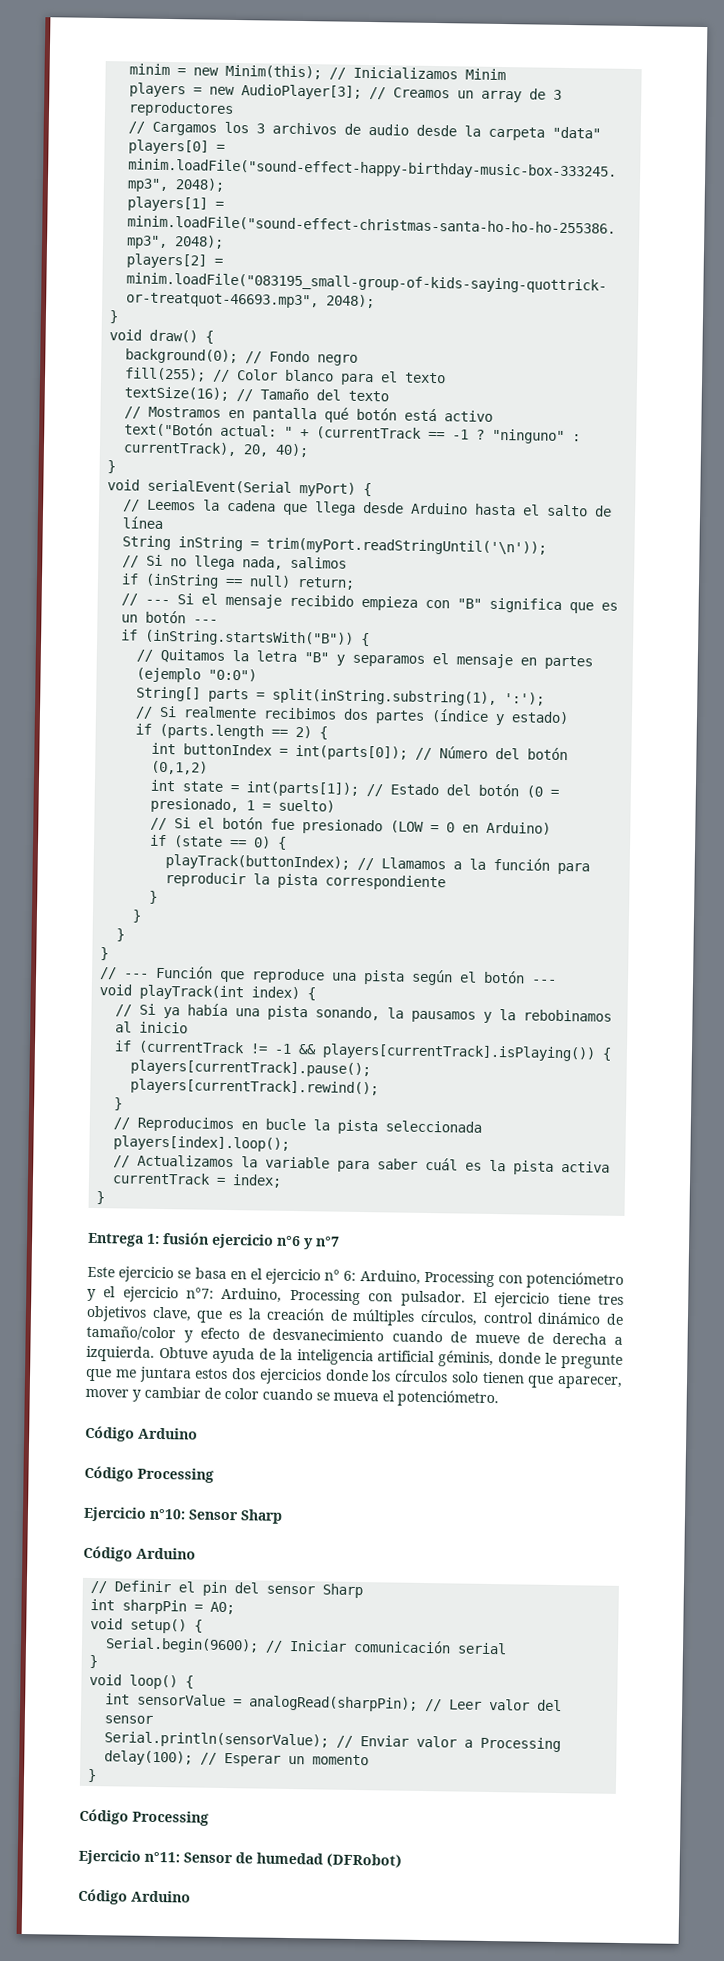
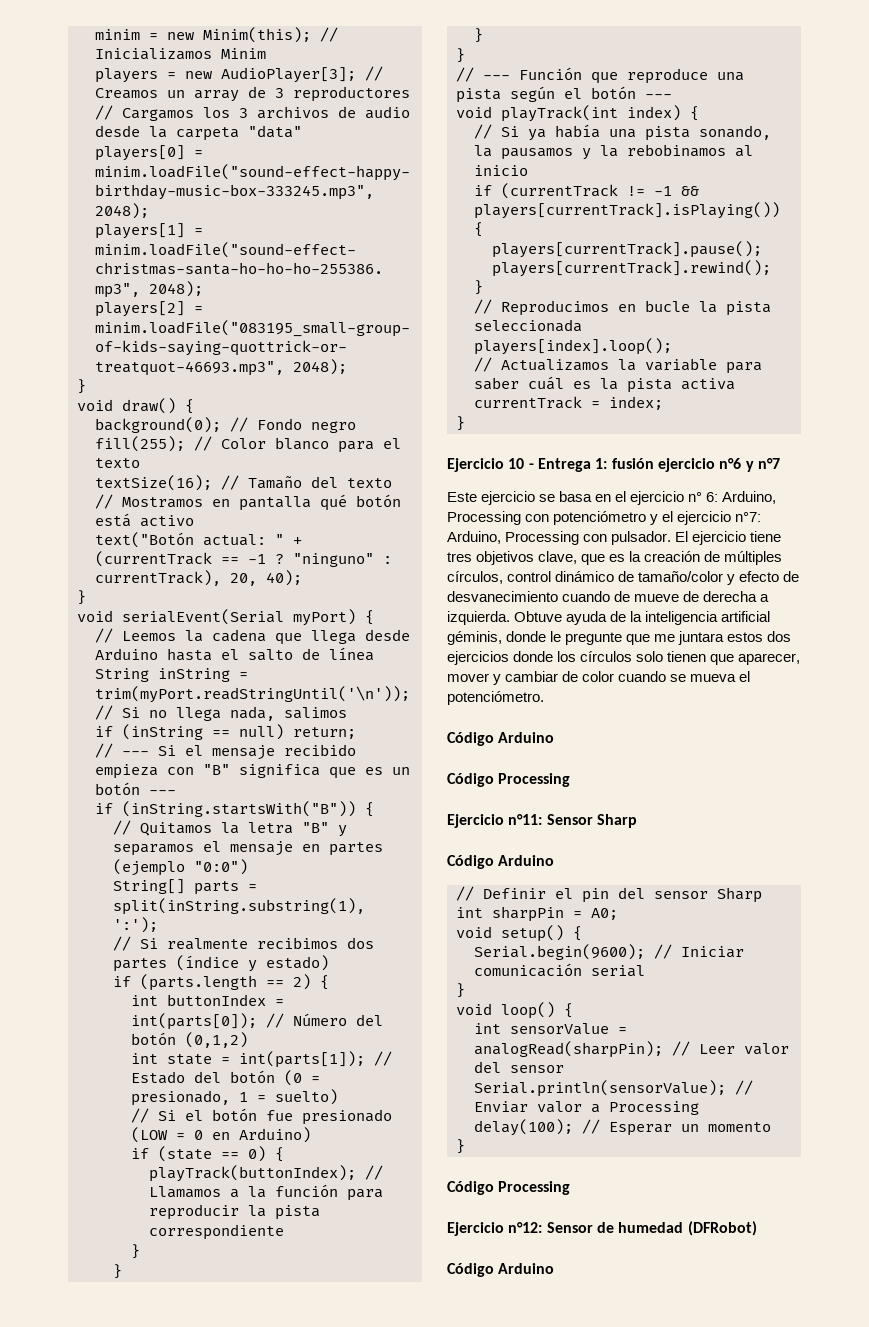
(106, 1198) none -> [447,458,534,472] Ejercicio 10 -
[149,1508,186,1520] n°10: -> [508,814,543,825] n°11:
[144,1851,180,1863] n°11: -> [508,1222,543,1233] n°12:

